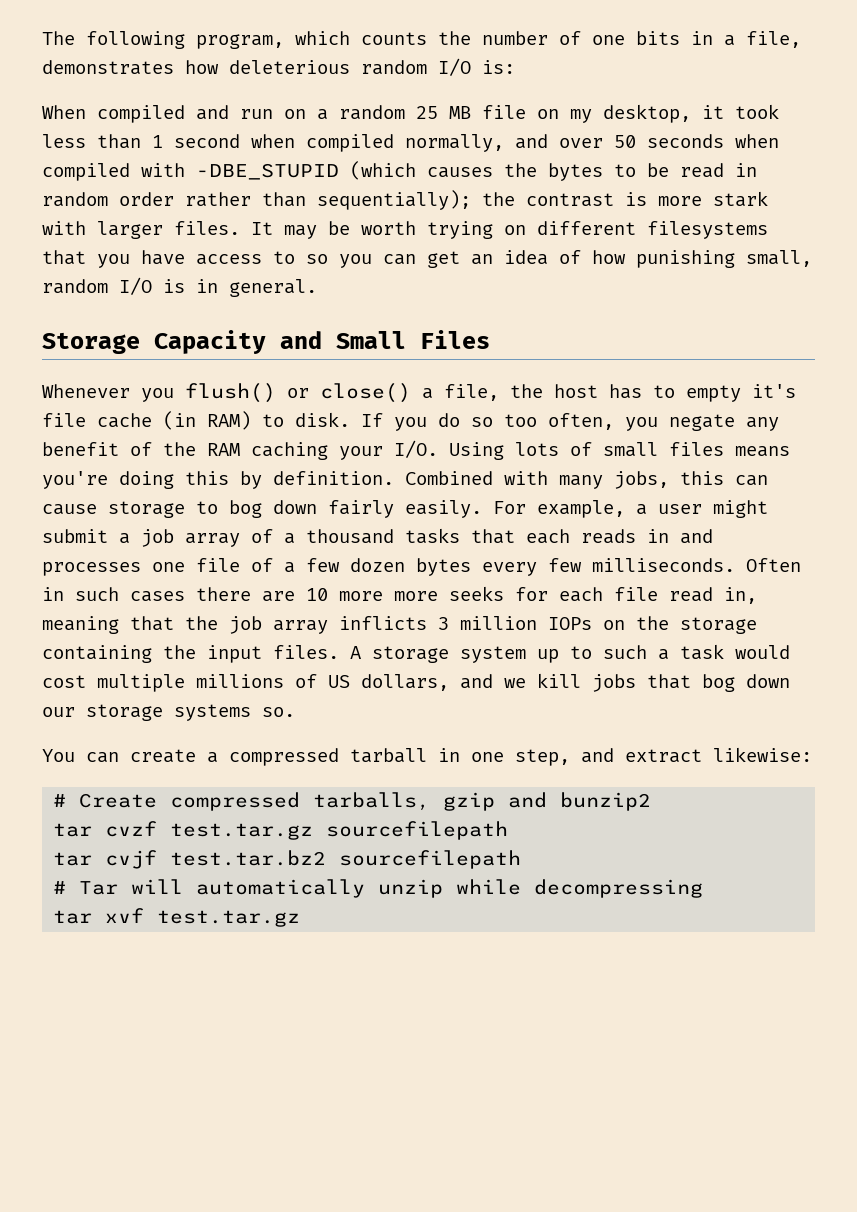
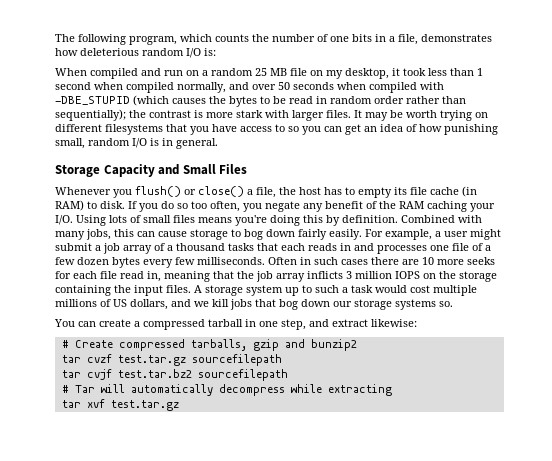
[752,384,796,398] it's -> [394,187,407,195] its
[394,591,438,601] more -> (464, 262) none
[548,617,592,630] IOPs -> [395,271,420,279] IOPS
[378,879,704,898] unzip while decompressing -> [218,384,392,396] decompress while extracting

